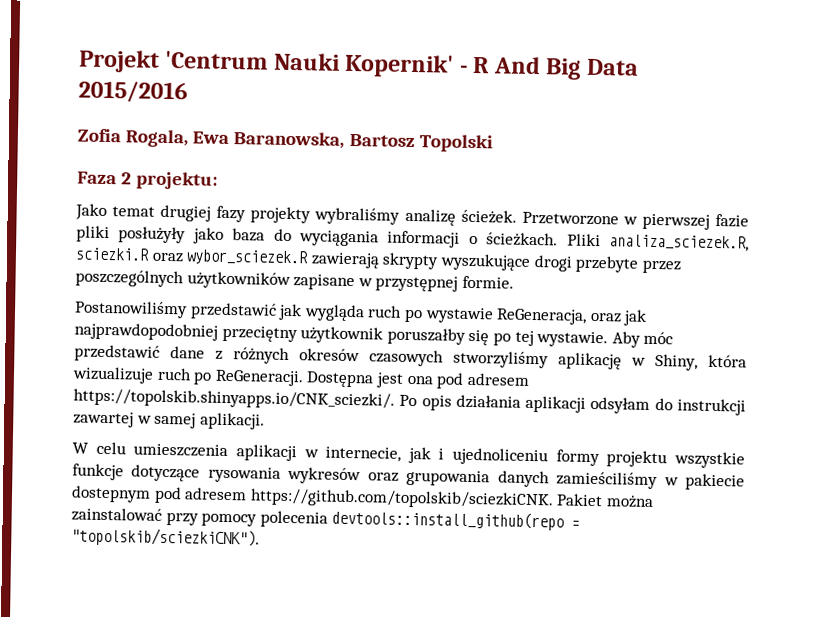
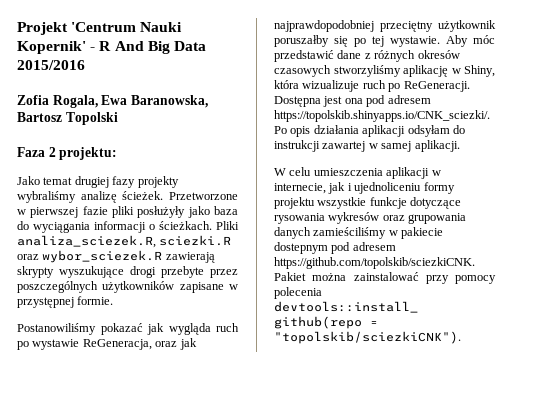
[189,302,277,320] przedstawić -> [100,323,143,335] pokazać

